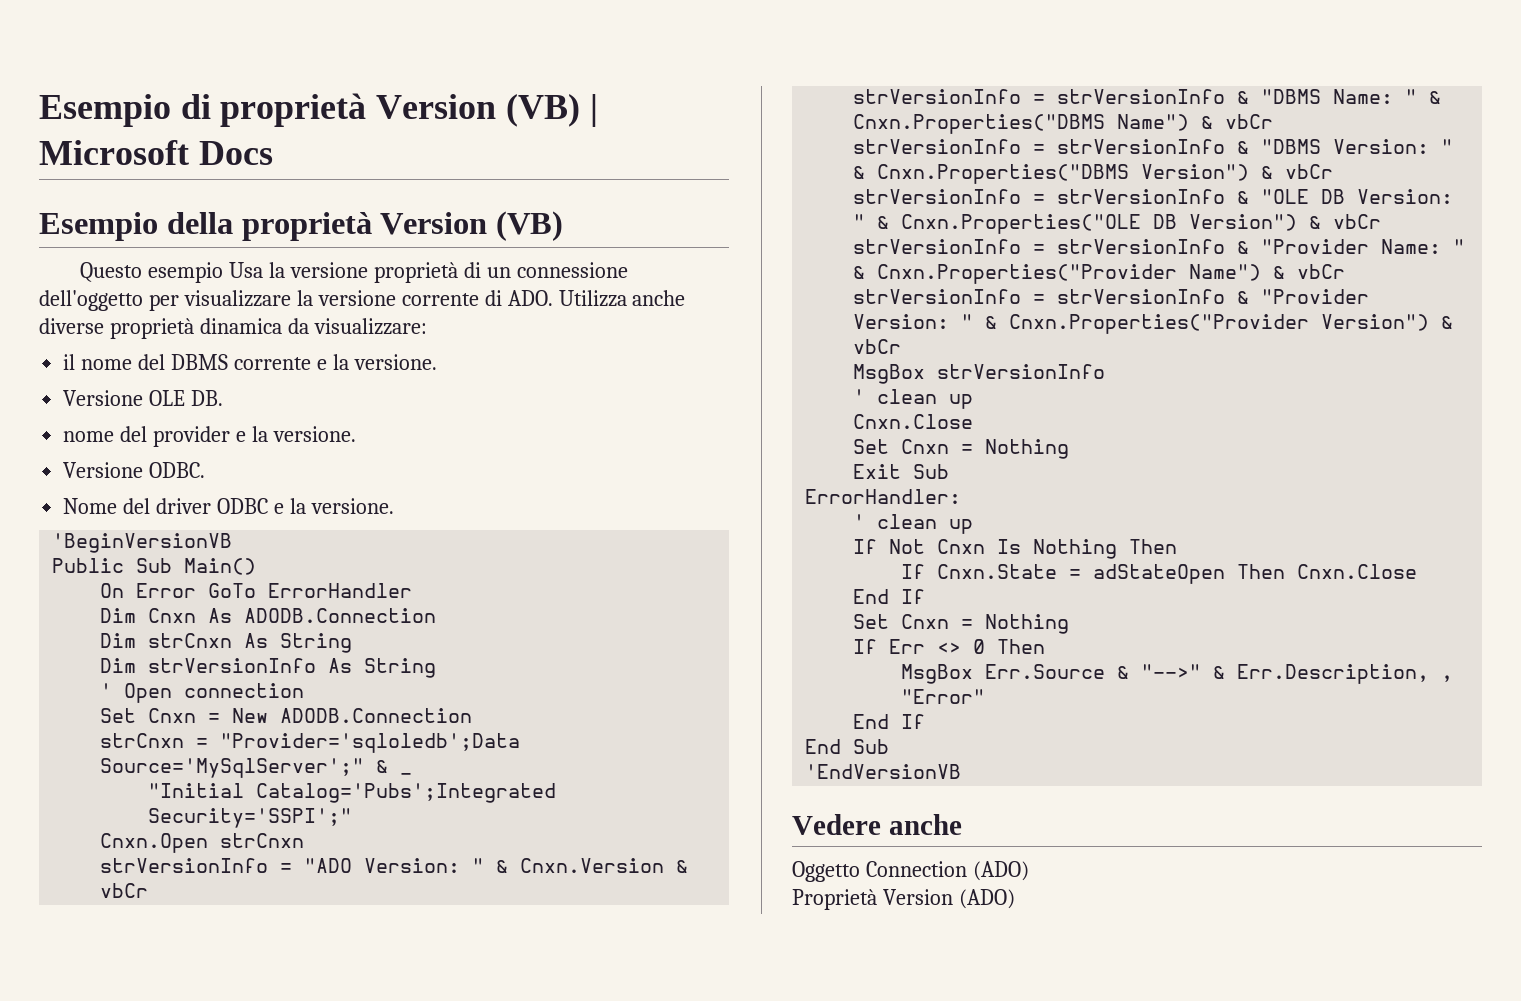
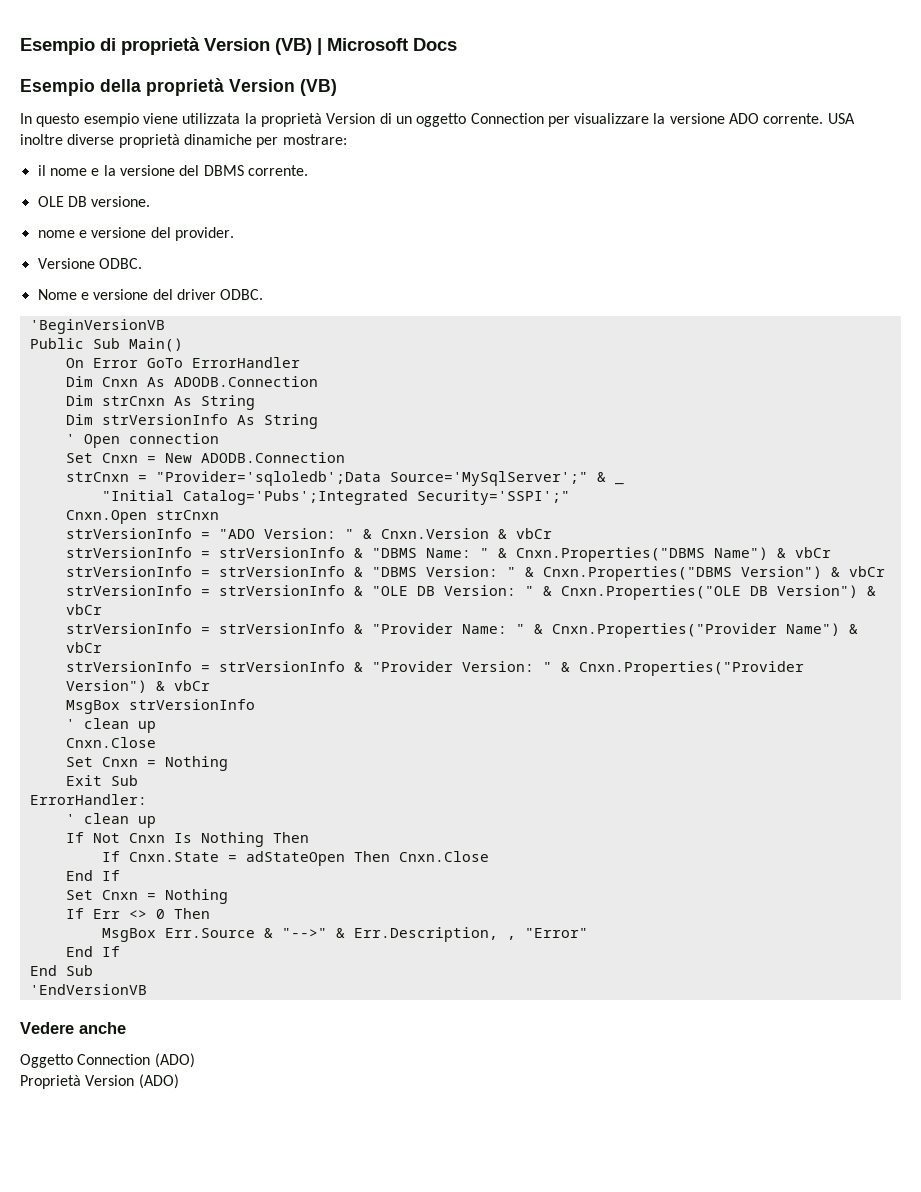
[79,262,628,283] [39,290,686,311] [39,318,427,339] [63,354,437,370] [63,390,224,406] [63,426,356,447] [63,462,206,478] [63,498,394,514] Questo esempio Usa la versione proprietà di un connessione dell'oggetto per visualizzare la versione corrente di ADO. Utilizza anche diverse proprietà dinamica da visualizzare: // il nome del DBMS corrente e la versione. // Versione OLE DB. // nome del provider e la versione. // Versione ODBC. // Nome del driver ODBC e la versione. -> [20,113,855,127] [20,134,347,148] [37,165,308,176] [37,196,151,207] [37,227,234,241] [37,258,142,269] [37,289,264,300] In questo esempio viene utilizzata la proprietà Version di un oggetto Connection per visualizzare la versione ADO corrente. USA inoltre diverse proprietà dinamiche per mostrare: // il nome e la versione del DBMS corrente. // OLE DB versione. // nome e versione del provider. // Versione ODBC. // Nome e versione del driver ODBC.

